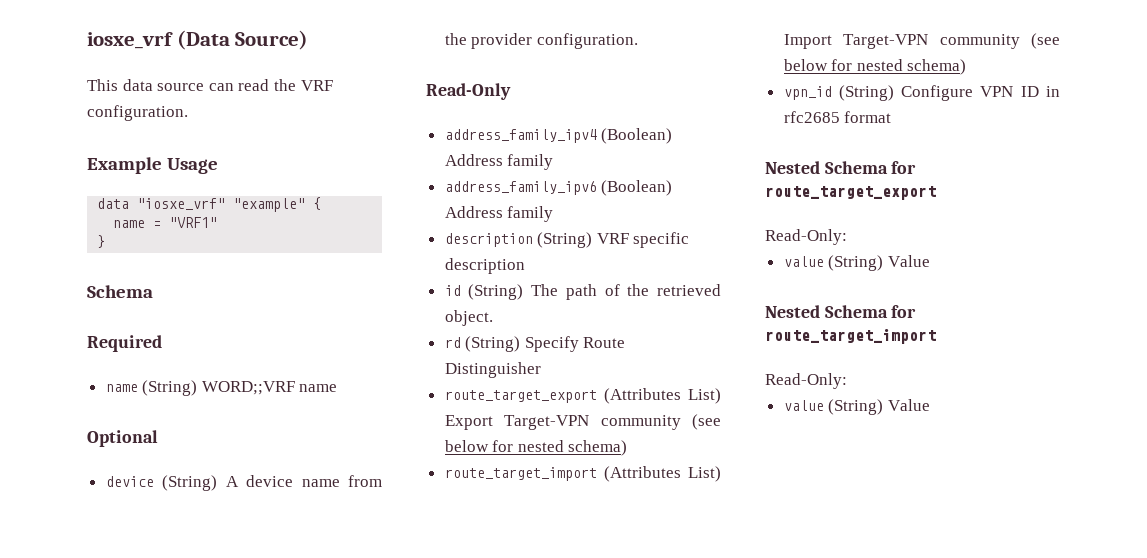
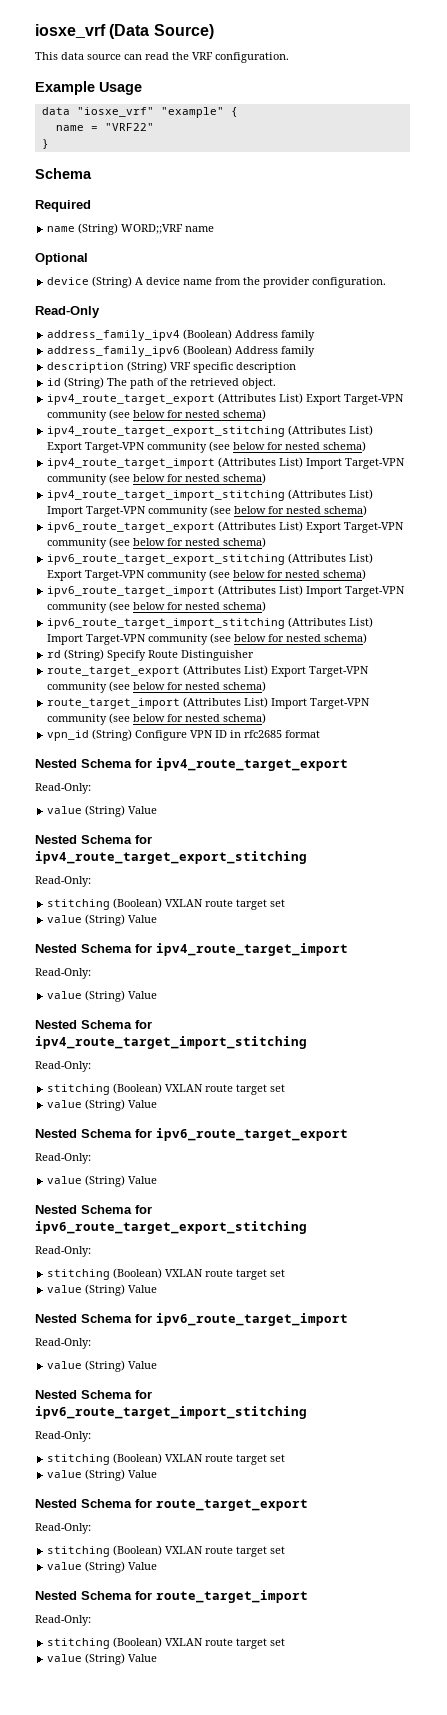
[169,217,218,228] "VRF1" -> [104,123,154,131] "VRF22"
(493, 318) none -> [47,393,405,405] [47,409,267,421] [47,425,374,437] [47,441,367,453] [47,457,406,469] [47,473,267,485] [47,489,374,501] [47,505,368,517] [47,521,405,533] [47,537,267,549] [47,553,374,565] [47,569,367,581] [47,585,406,597] [47,601,267,613] [47,617,374,629] [47,633,368,645] // ipv4_route_target_export (Attributes List) Export Target-VPN community (see below for nested schema) // ipv4_route_target_export_stitching (Attributes List) Export Target-VPN community (see below for nested schema) // ipv4_route_target_import (Attributes List) Import Target-VPN community (see below for nested schema) // ipv4_route_target_import_stitching (Attributes List) Import Target-VPN community (see below for nested schema) // ipv6_route_target_export (Attributes List) Export Target-VPN community (see below for nested schema) // ipv6_route_target_export_stitching (Attributes List) Export Target-VPN community (see below for nested schema) // ipv6_route_target_import (Attributes List) Import Target-VPN community (see below for nested schema) // ipv6_route_target_import_stitching (Attributes List) Import Target-VPN community (see below for nested schema)
(892, 117) none -> [35,758,348,771] [35,783,91,794] [47,805,158,817] [35,835,152,844] [35,851,307,864] [35,876,91,887] [47,898,286,910] [47,914,158,926] [35,943,348,956] [35,968,91,979] [47,990,158,1002] [35,1020,152,1029] [35,1036,307,1049] [35,1061,91,1072] [47,1083,286,1095] [47,1099,158,1111] [35,1128,348,1141] [35,1153,91,1164] [47,1175,158,1187] [35,1205,152,1214] [35,1221,307,1234] [35,1246,91,1257] [47,1268,286,1280] [47,1284,158,1296] [35,1313,348,1326] [35,1338,91,1349] [47,1360,158,1372] [35,1390,152,1399] [35,1406,307,1419] [35,1431,91,1442] [47,1453,286,1465] [47,1469,158,1481] // Nested Schema for ipv4_route_target_export // Read-Only: // value (String) Value // Nested Schema for ipv4_route_target_export_stitching // Read-Only: // stitching (Boolean) VXLAN route target set // value (String) Value // Nested Schema for ipv4_route_target_import // Read-Only: // value (String) Value // Nested Schema for ipv4_route_target_import_stitching // Read-Only: // stitching (Boolean) VXLAN route target set // value (String) Value // Nested Schema for ipv6_route_target_export // Read-Only: // value (String) Value // Nested Schema for ipv6_route_target_export_stitching // Read-Only: // stitching (Boolean) VXLAN route target set // value (String) Value // Nested Schema for ipv6_route_target_import // Read-Only: // value (String) Value // Nested Schema for ipv6_route_target_import_stitching // Read-Only: // stitching (Boolean) VXLAN route target set // value (String) Value
(847, 237) none -> [47,1545,286,1557] // stitching (Boolean) VXLAN route target set
(847, 381) none -> [47,1637,286,1649] // stitching (Boolean) VXLAN route target set

